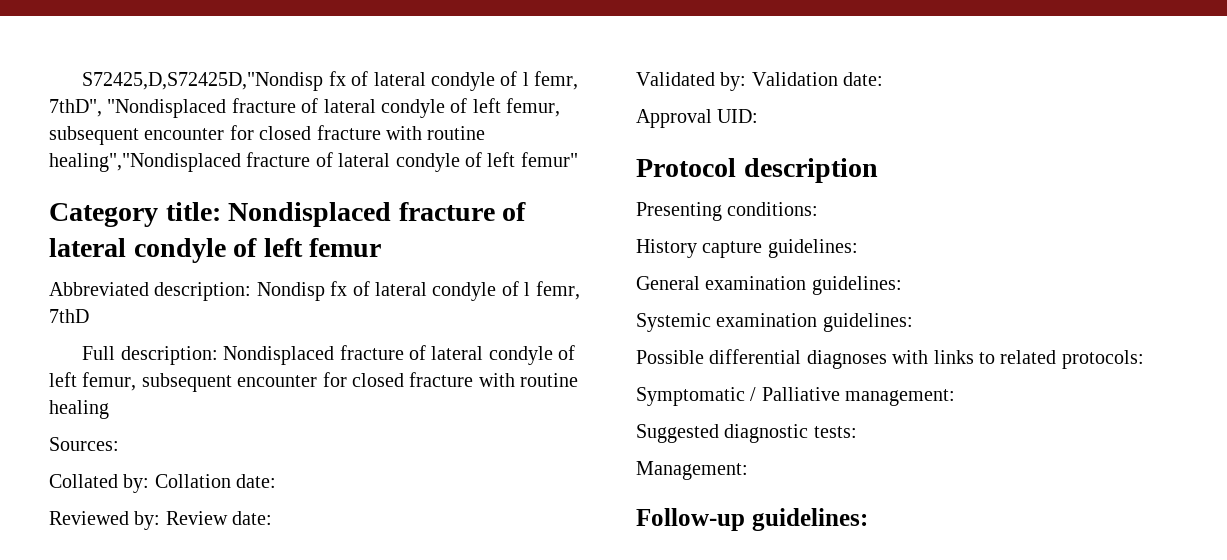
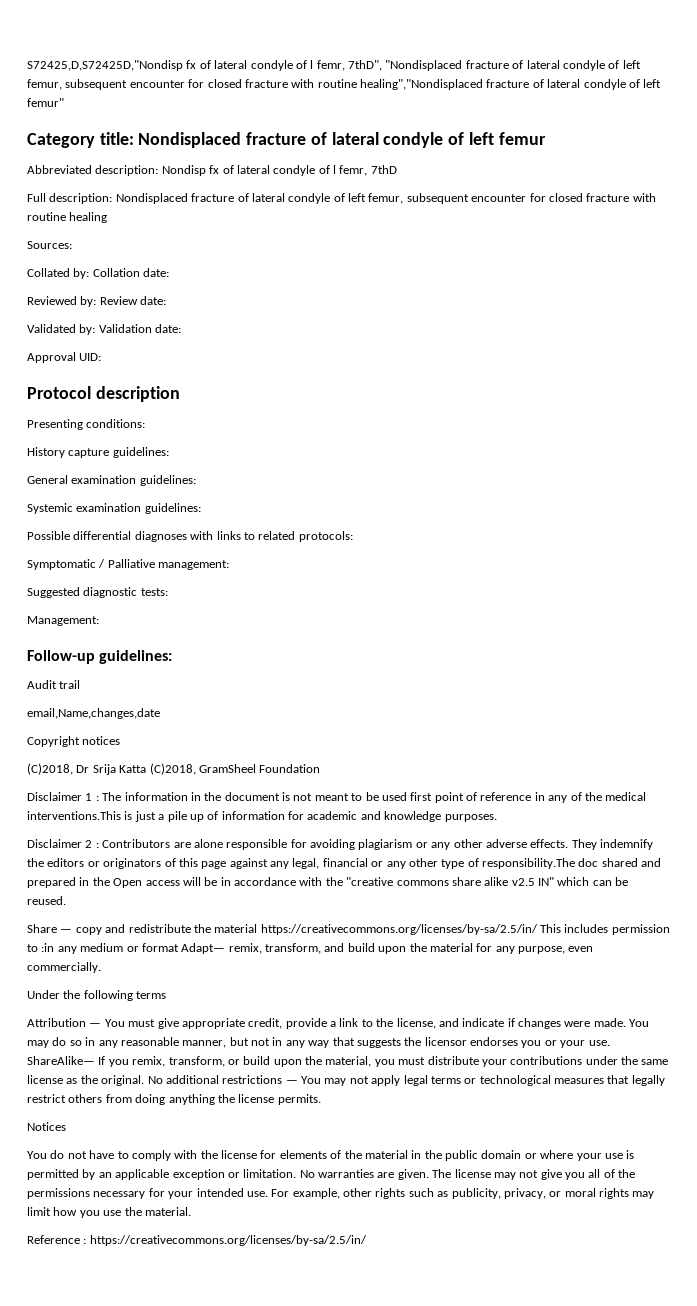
(868, 519) none -> [27,680,81,689] [27,708,160,719] [27,736,121,747] [27,763,321,775] [27,792,647,803] [27,811,497,822] [27,839,653,850] [27,858,662,869] [27,877,629,888] [27,896,66,905] [27,924,670,935] [27,943,594,954] [27,962,101,973] [27,990,167,1001] [27,1018,650,1029] [27,1037,610,1048] [27,1056,669,1067] [27,1075,665,1086] [27,1094,321,1105] [27,1122,66,1131] [27,1150,635,1161] [27,1169,636,1180] [27,1188,655,1199] [27,1207,191,1218] [27,1235,367,1246] // Audit trail // email,Name,changes,date // Copyright notices // (C)2018, Dr Srija Katta (C)2018, GramSheel Foundation // Disclaimer 1 : The information in the document is not meant to be used first point of reference in any of the medical interventions.This is just a pile up of information for academic and knowledge purposes. // Disclaimer 2 : Contributors are alone responsible for avoiding plagiarism or any other adverse effects. They indemnify the editors or originators of this page against any legal, financial or any other type of responsibility.The doc shared and prepared in the Open access will be in accordance with the "creative commons share alike v2.5 IN" which can be reused. // Share — copy and redistribute the material https://creativecommons.org/licenses/by-sa/2.5/in/ This includes permission to :in any medium or format Adapt— remix, transform, and build upon the material for any purpose, even commercially. // Under the following terms // Attribution — You must give appropriate credit, provide a link to the license, and indicate if changes were made. You may do so in any reasonable manner, but not in any way that suggests the licensor endorses you or your use. ShareAlike— If you remix, transform, or build upon the material, you must distribute your contributions under the same license as the original. No additional restrictions — You may not apply legal terms or technological measures that legally restrict others from doing anything the license permits. // Notices // You do not have to comply with the license for elements of the material in the public domain or where your use is permitted by an applicable exception or limitation. No warranties are given. The license may not give you all of the permissions necessary for your intended use. For example, other rights such as publicity, privacy, or moral rights may limit how you use the material. // Reference : https://creativecommons.org/licenses/by-sa/2.5/in/

